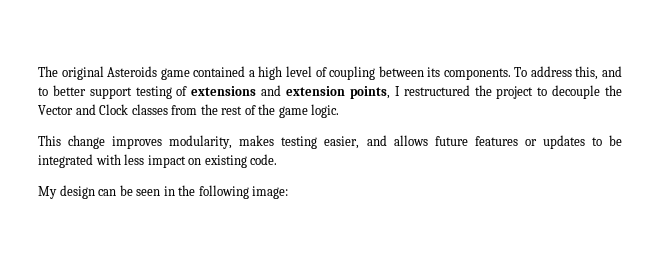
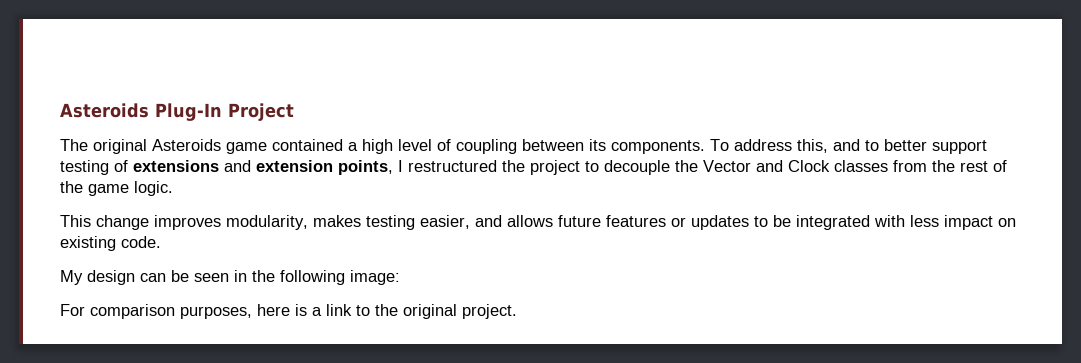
(38, 71) none -> [60,103,294,121] Asteroids Plug-In Project //
(289, 192) none -> [60,304,517,319] // For comparison purposes, here is a link to the original project.

